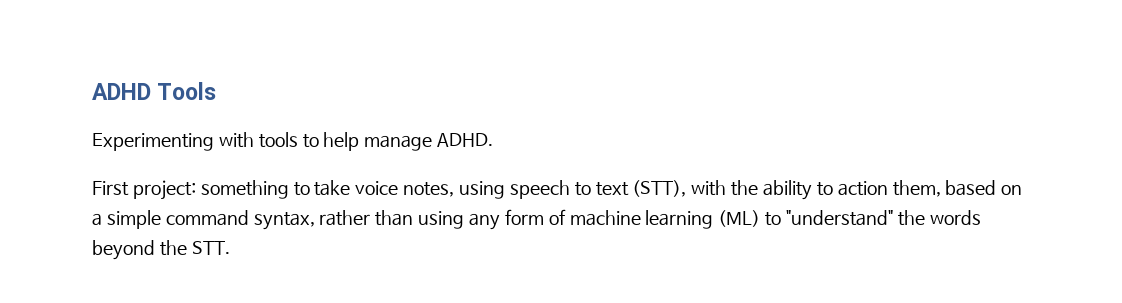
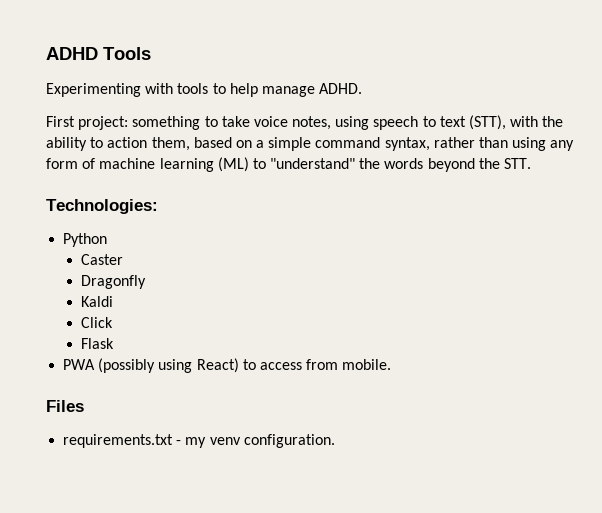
(230, 248) none -> [46,199,158,214] [63,233,108,247] [80,254,123,265] [80,275,146,289] [80,296,113,307] [80,317,113,328] [80,338,114,349] [63,358,392,373] [46,400,84,412] [63,434,335,448] // Technologies: // Python // Caster // Dragonfly // Kaldi // Click // Flask // PWA (possibly using React) to access from mobile. // Files // requirements.txt - my venv configuration.

